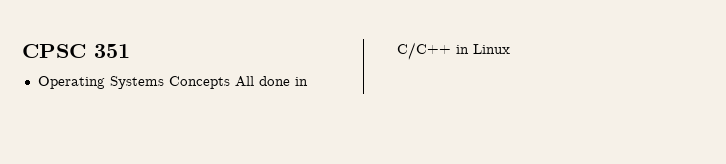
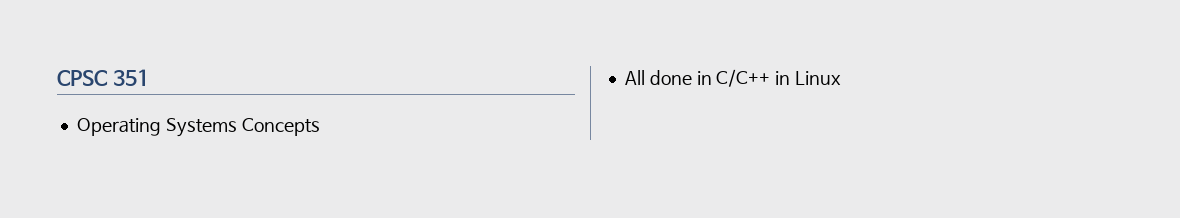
(230, 82) none -> (320, 127) //

